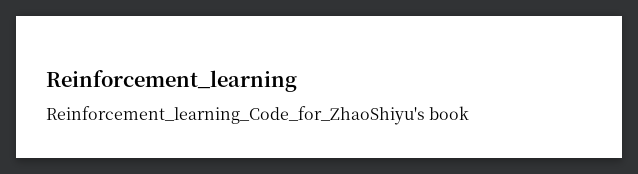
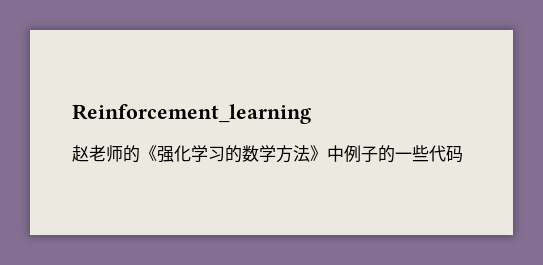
[46,106,470,125] Reinforcement_learning_Code_for_ZhaoShiyu's book -> [72,145,463,163] 赵老师的《强化学习的数学方法》中例子的一些代码

